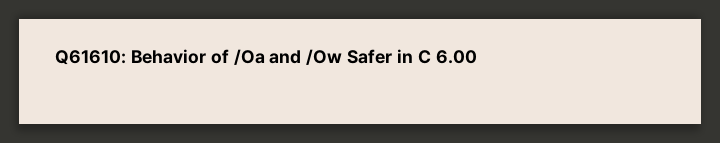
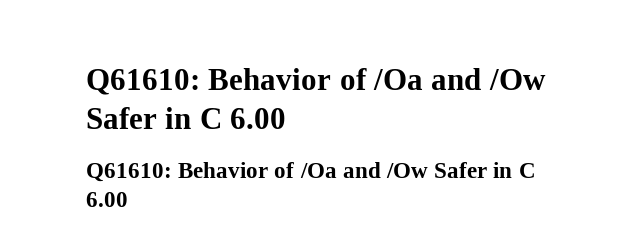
(477, 57) none -> [86,162,536,182] [86,192,128,207] // Q61610: Behavior of /Oa and /Ow Safer in C 6.00

